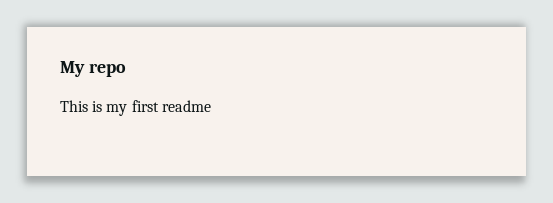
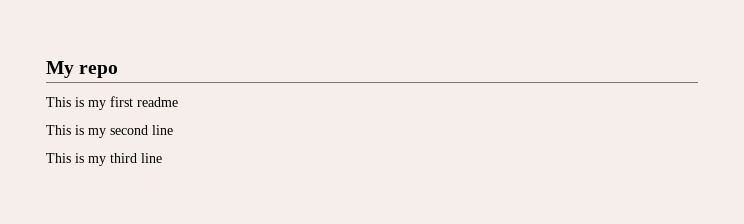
(211, 106) none -> [46,125,173,138] [46,153,162,166] // This is my second line // This is my third line

